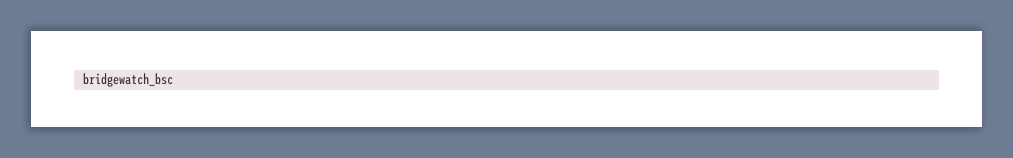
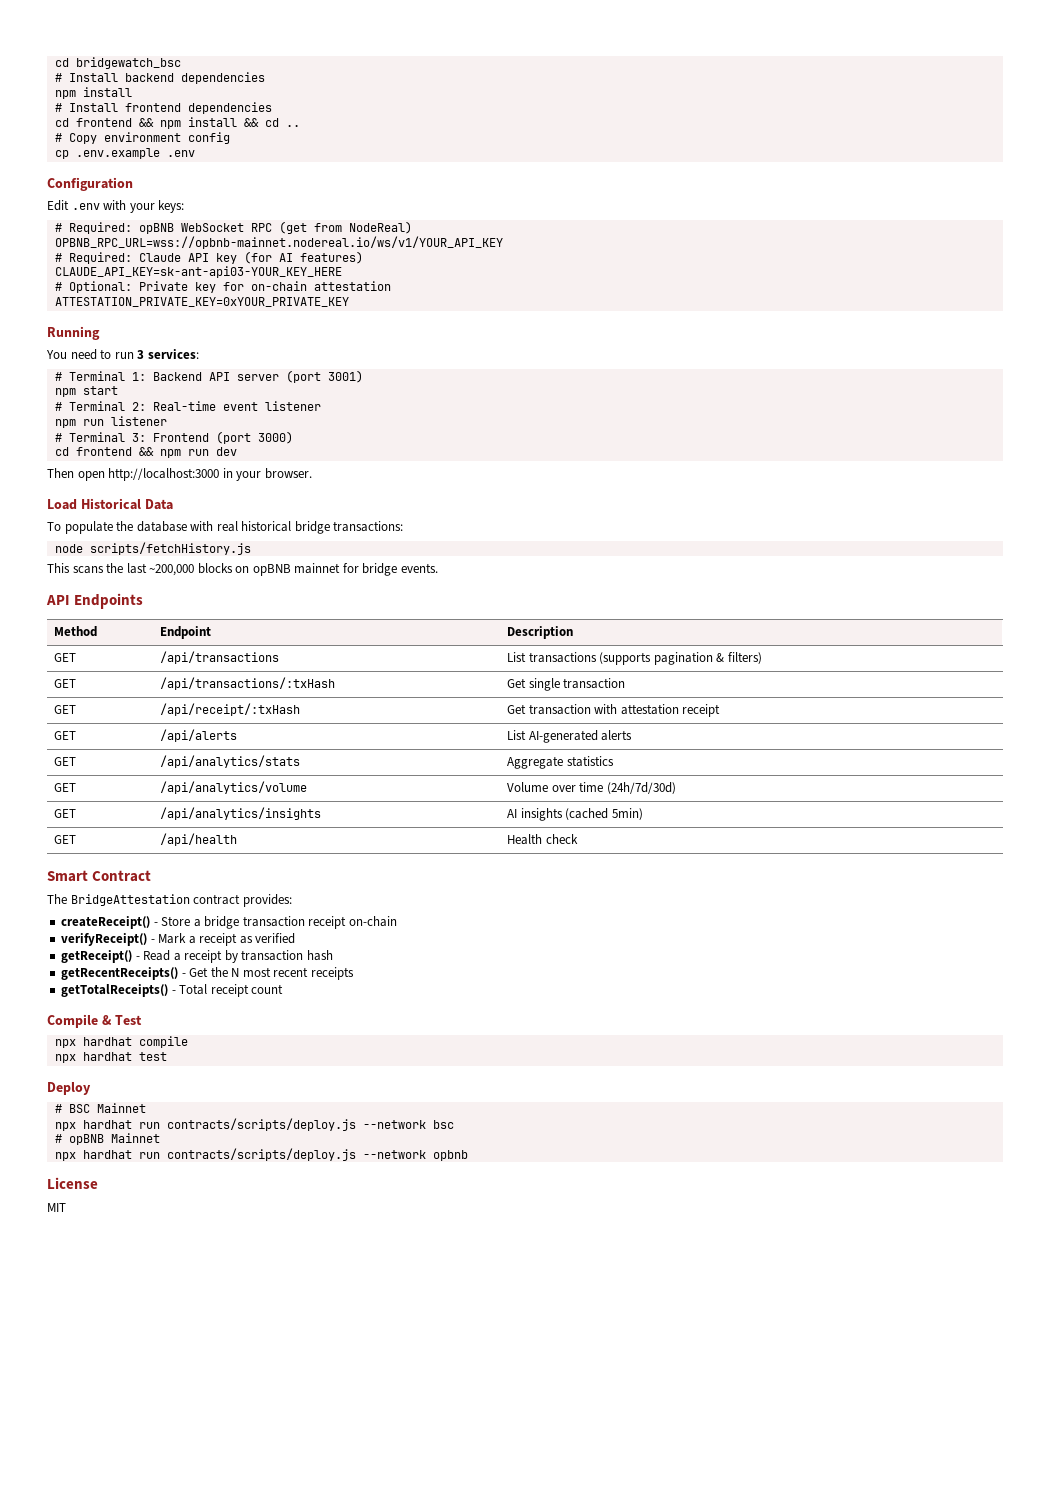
(82, 80) none -> [54,58,69,67] cd
(173, 80) none -> [54,72,265,84] [54,87,132,99] [54,102,272,114] [54,117,300,129] [54,132,230,144] [54,148,195,159] [47,177,133,191] [47,200,185,213] [54,221,412,234] [54,236,503,249] [54,251,363,264] [54,266,342,278] [54,281,391,293] [54,297,349,307] [47,326,100,340] [46,349,199,360] [54,370,363,383] [54,386,118,397] [54,401,321,411] [54,416,167,428] [54,431,293,444] [54,447,237,458] [47,468,312,481] [47,498,173,510] [47,521,404,534] [54,542,251,555] [47,563,438,576] [46,593,144,609] [54,626,98,637] [160,626,212,639] [507,626,574,639] [54,653,77,662] [160,651,280,664] [507,652,762,665] [54,679,77,688] [160,677,336,690] [507,678,626,691] [54,705,77,714] [160,703,301,716] [507,704,721,717] [54,731,77,740] [160,729,238,742] [507,730,633,743] [54,757,77,766] [160,755,301,768] [507,756,614,769] [54,783,77,792] [160,781,308,794] [507,782,676,794] [54,809,77,818] [160,807,322,820] [507,808,643,821] [54,835,77,844] [160,833,238,846] [507,834,578,845] [47,870,152,882] [47,894,292,907] [61,916,397,929] [61,933,296,946] [61,950,333,963] [61,967,354,980] [61,984,284,997] [47,1014,142,1028] [54,1036,188,1048] [54,1052,167,1063] [47,1082,91,1095] [54,1103,146,1113] [54,1118,454,1131] [54,1133,160,1145] [54,1148,468,1161] [47,1177,98,1189] [47,1203,66,1212] // # Install backend dependencies // npm install // # Install frontend dependencies // cd frontend && npm install && cd .. // # Copy environment config // cp .env.example .env // Configuration // Edit .env with your keys: // # Required: opBNB WebSocket RPC (get from NodeReal) // OPBNB_RPC_URL=wss://opbnb-mainnet.nodereal.io/ws/v1/YOUR_API_KEY // # Required: Claude API key (for AI features) // CLAUDE_API_KEY=sk-ant-api03-YOUR_KEY_HERE // # Optional: Private key for on-chain attestation // ATTESTATION_PRIVATE_KEY=0xYOUR_PRIVATE_KEY // Running // You need to run 3 services: // # Terminal 1: Backend API server (port 3001) // npm start // # Terminal 2: Real-time event listener // npm run listener // # Terminal 3: Frontend (port 3000) // cd frontend && npm run dev // Then open http://localhost:3000 in your browser. // Load Historical Data // To populate the database with real historical bridge transactions: // node scripts/fetchHistory.js // This scans the last ~200,000 blocks on opBNB mainnet for bridge events. // API Endpoints // Method | Endpoint | Description // GET | /api/transactions | List transactions (supports pagination & filters) // GET | /api/transactions/:txHash | Get single transaction // GET | /api/receipt/:txHash | Get transaction with attestation receipt // GET | /api/alerts | List AI-generated alerts // GET | /api/analytics/stats | Aggregate statistics // GET | /api/analytics/volume | Volume over time (24h/7d/30d) // GET | /api/analytics/insights | AI insights (cached 5min) // GET | /api/health | Health check // Smart Contract // The BridgeAttestation contract provides: // createReceipt() - Store a bridge transaction receipt on-chain // verifyReceipt() - Mark a receipt as verified // getReceipt() - Read a receipt by transaction hash // getRecentReceipts() - Get the N most recent receipts // getTotalReceipts() - Total receipt count // Compile & Test // npx hardhat compile // npx hardhat test // Deploy // # BSC Mainnet // npx hardhat run contracts/scripts/deploy.js --network bsc // # opBNB Mainnet // npx hardhat run contracts/scripts/deploy.js --network opbnb // License // MIT

